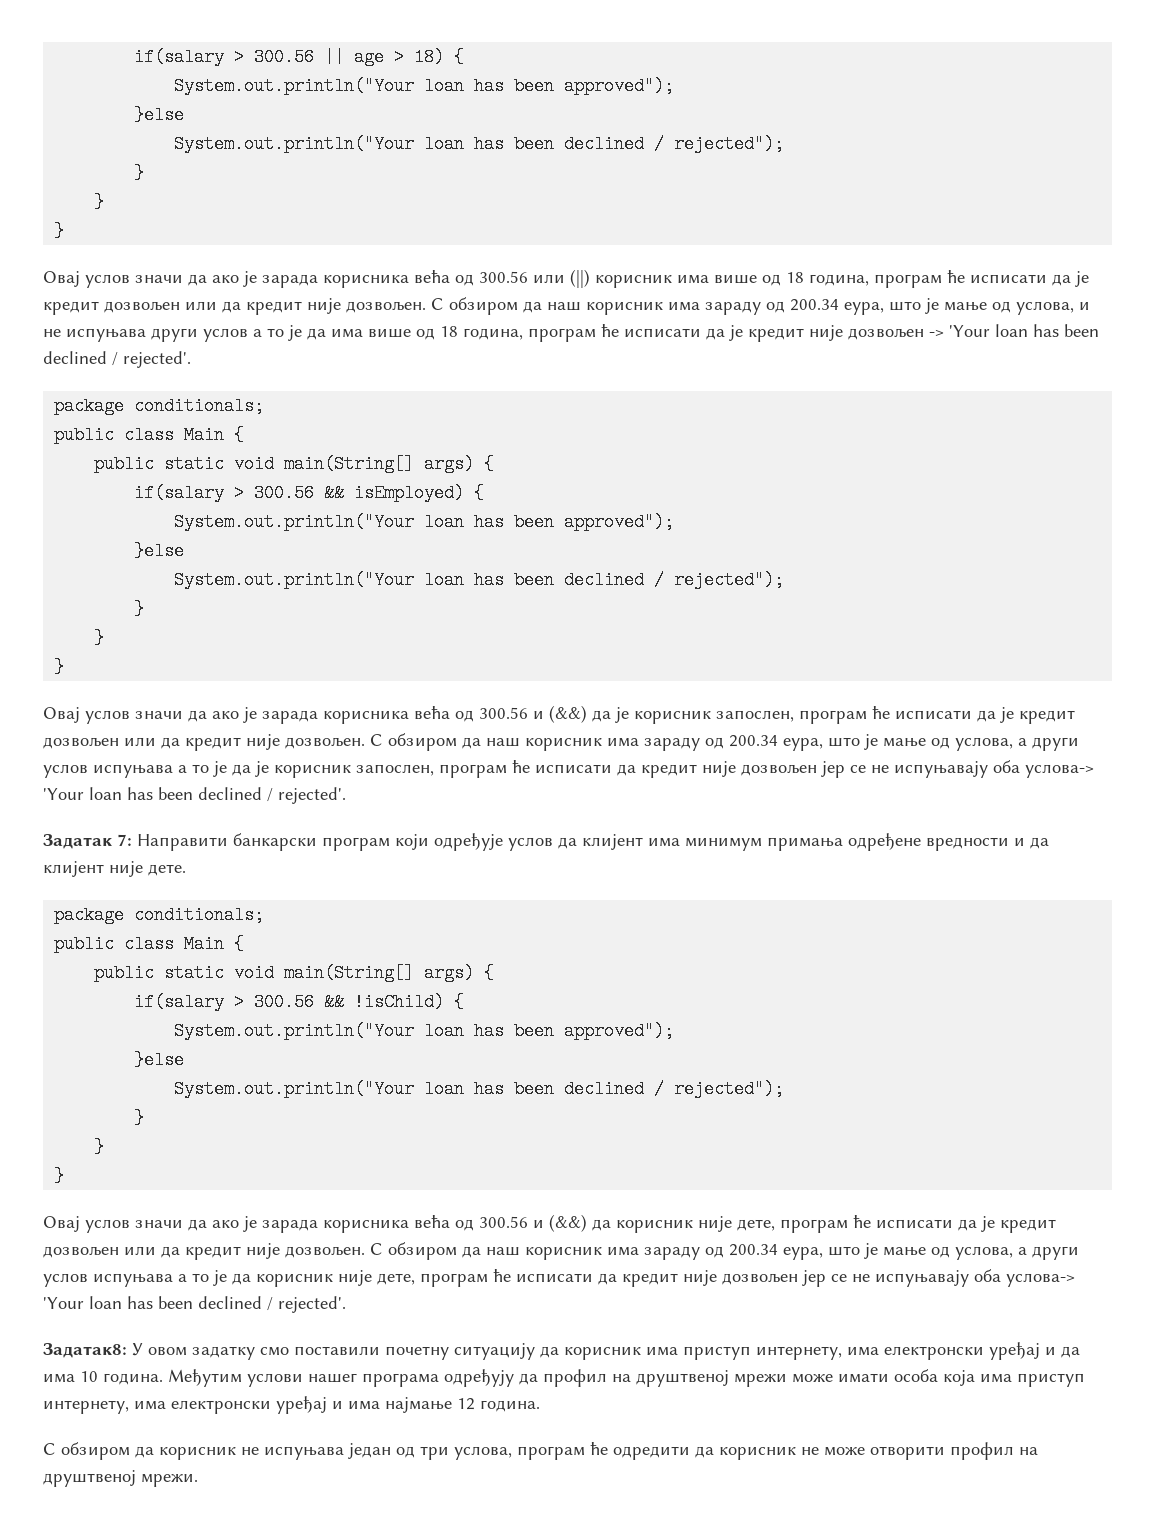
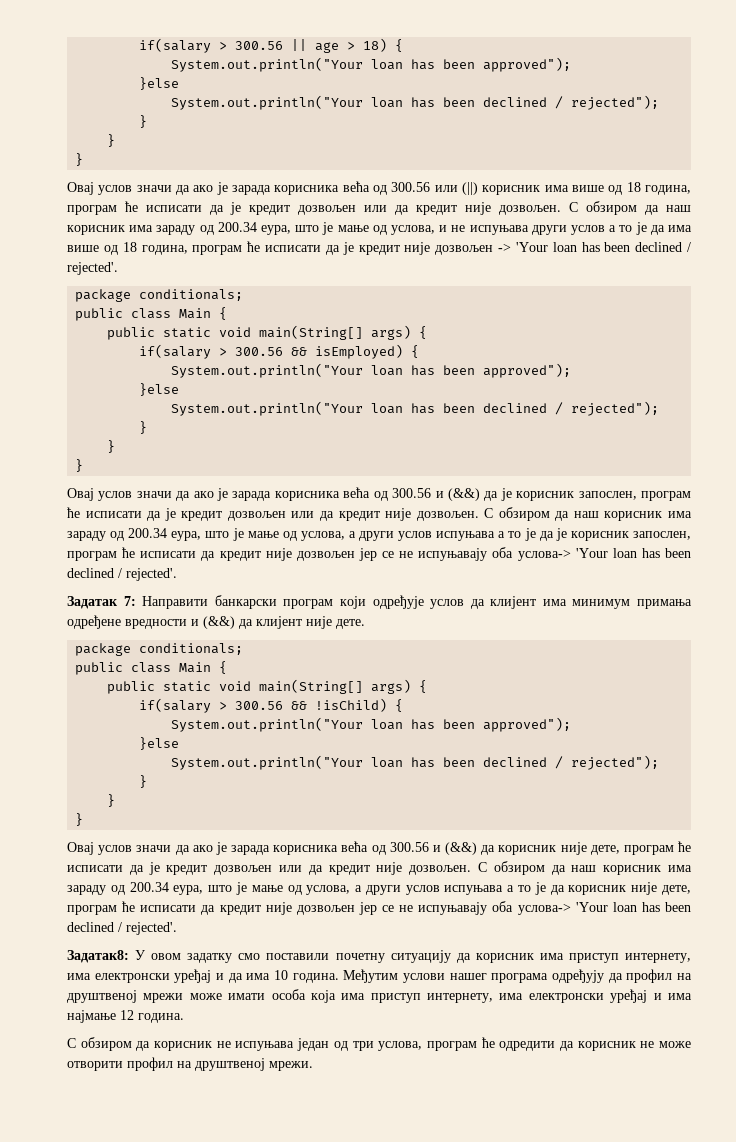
(1025, 842) none -> [203,616,235,629] (&&)

